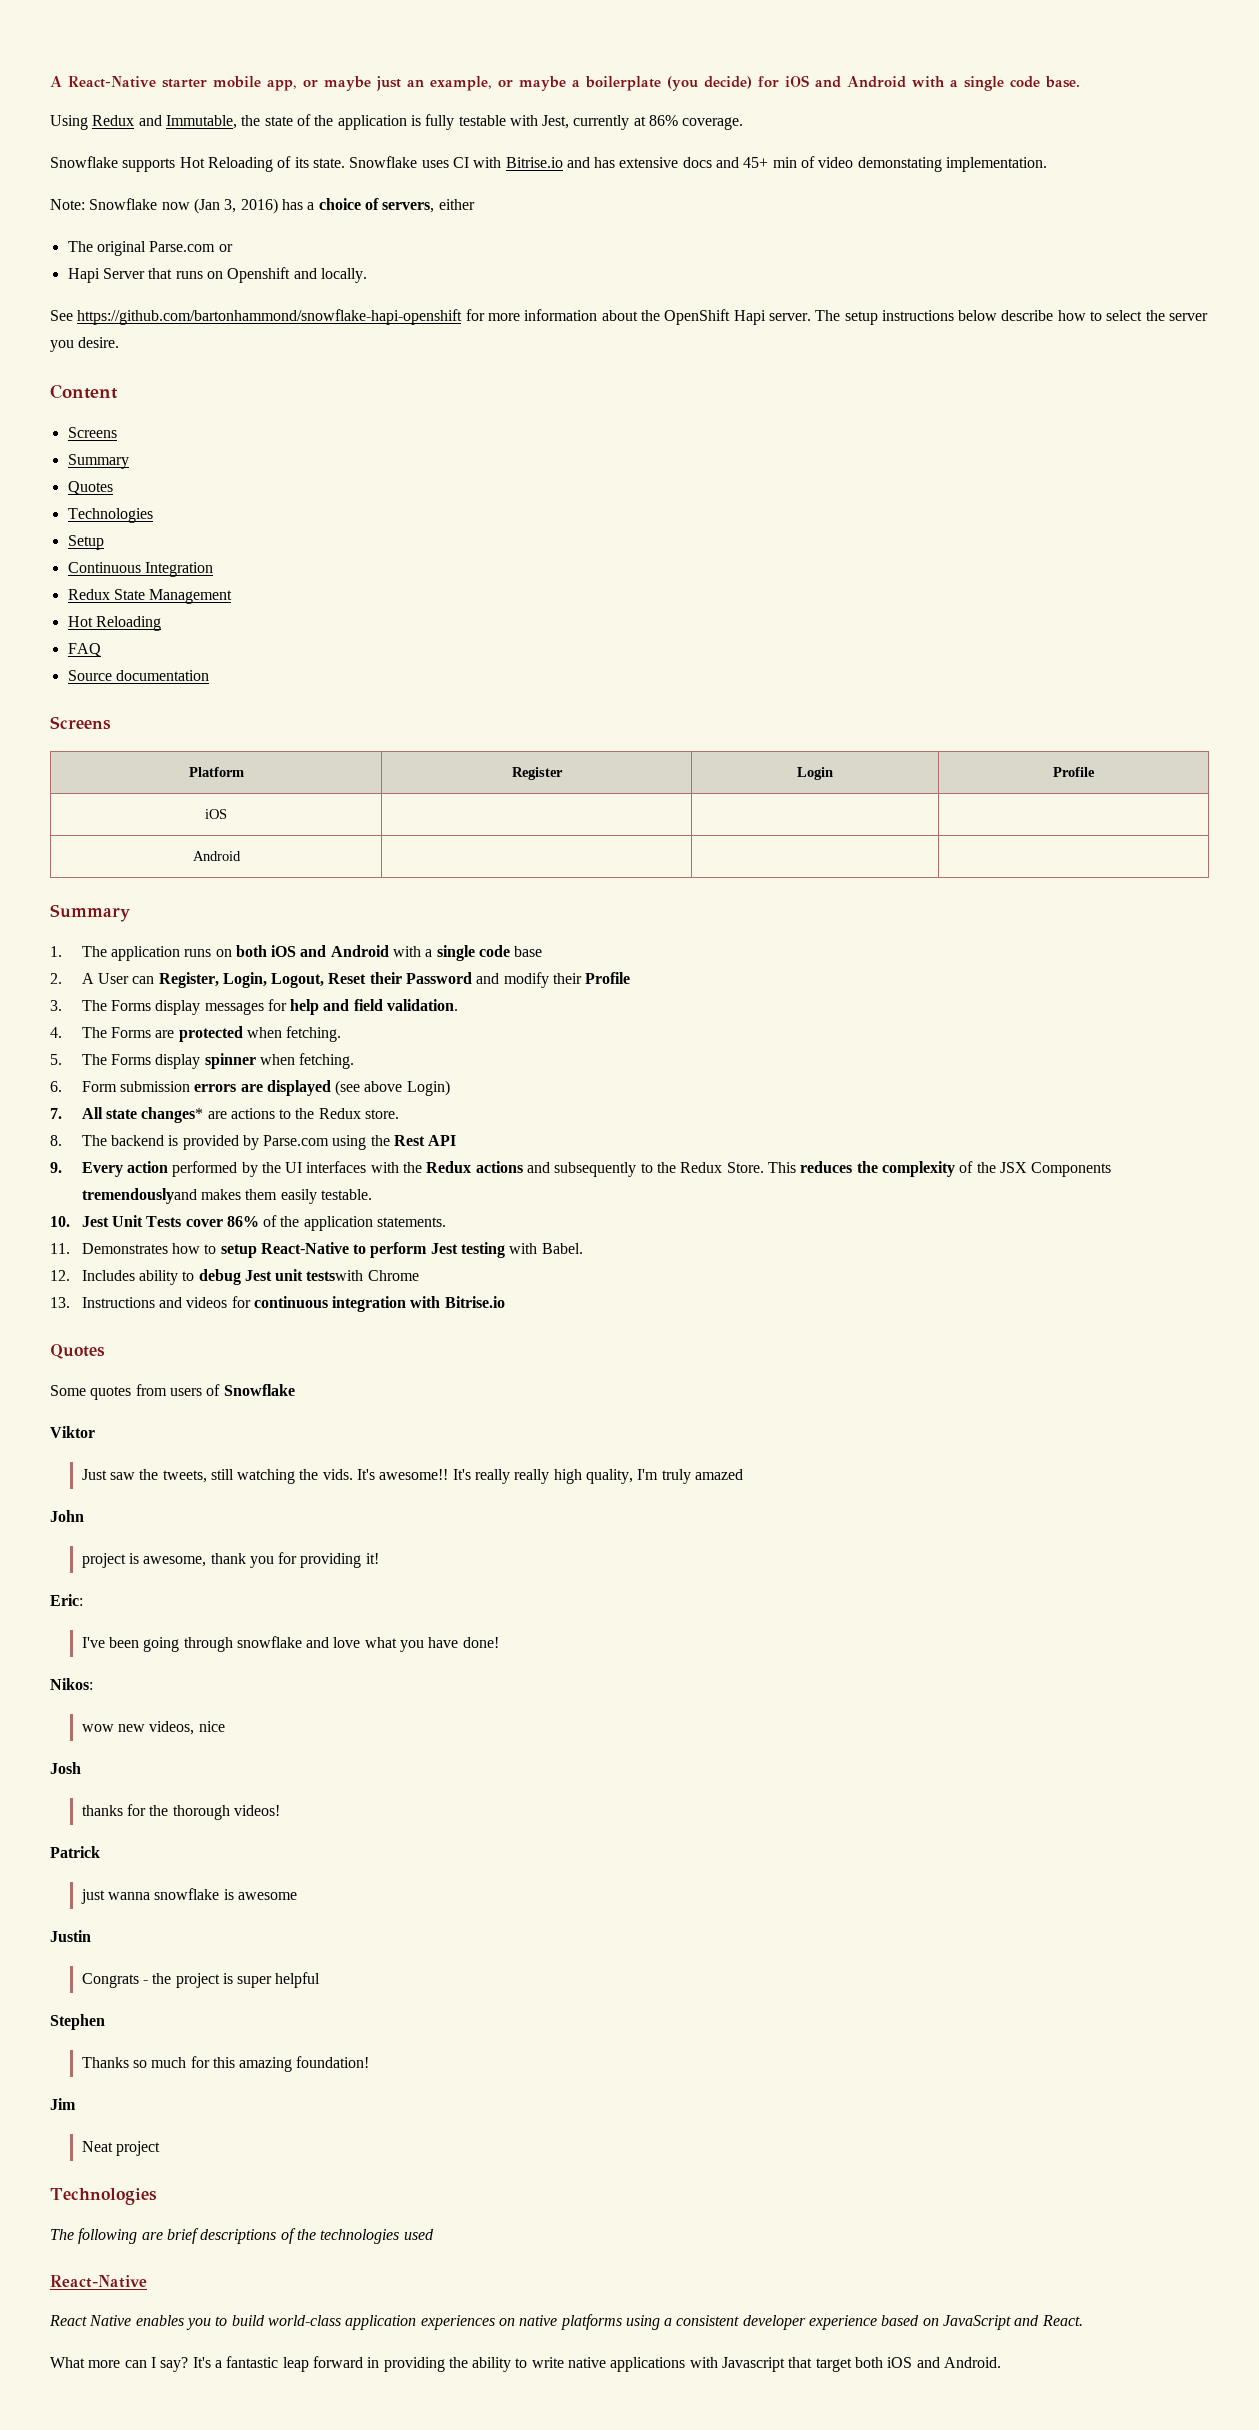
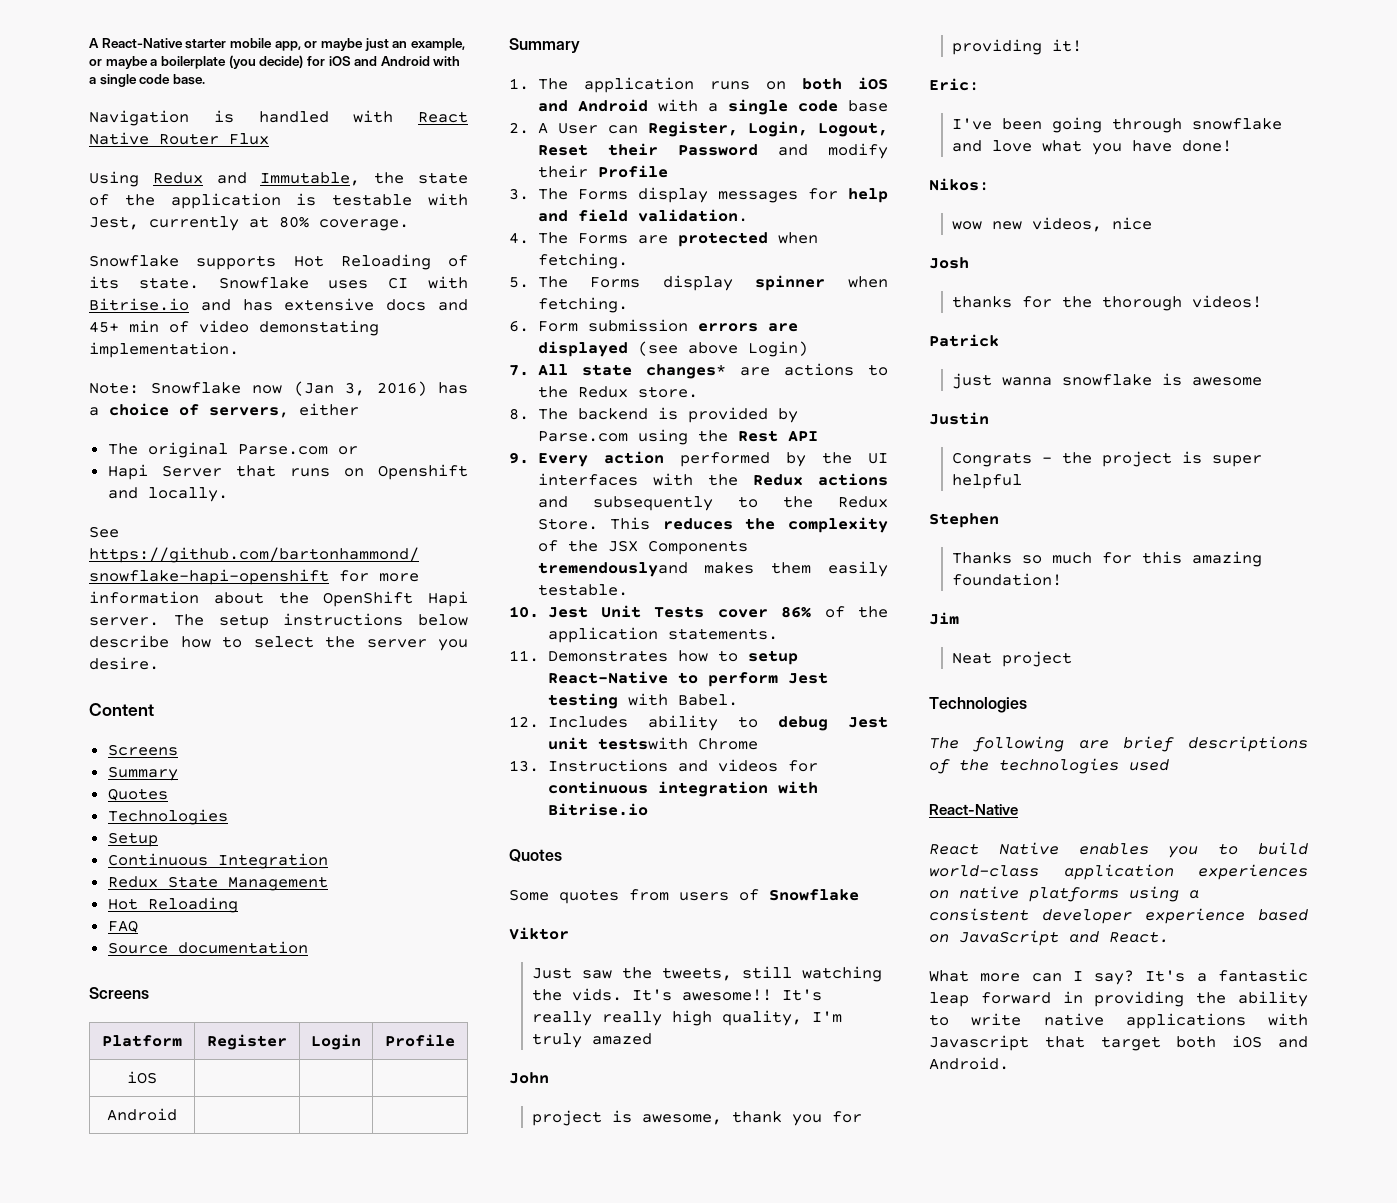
(1080, 82) none -> [89,110,468,126] [89,132,269,145] // Navigation is handled with React Native Router Flux
[425,114,455,130] fully -> (317, 199) none
[649,115,679,126] 86% -> [279,216,309,228] 80%

